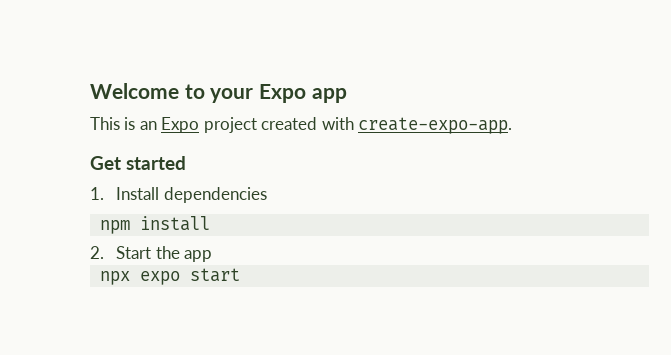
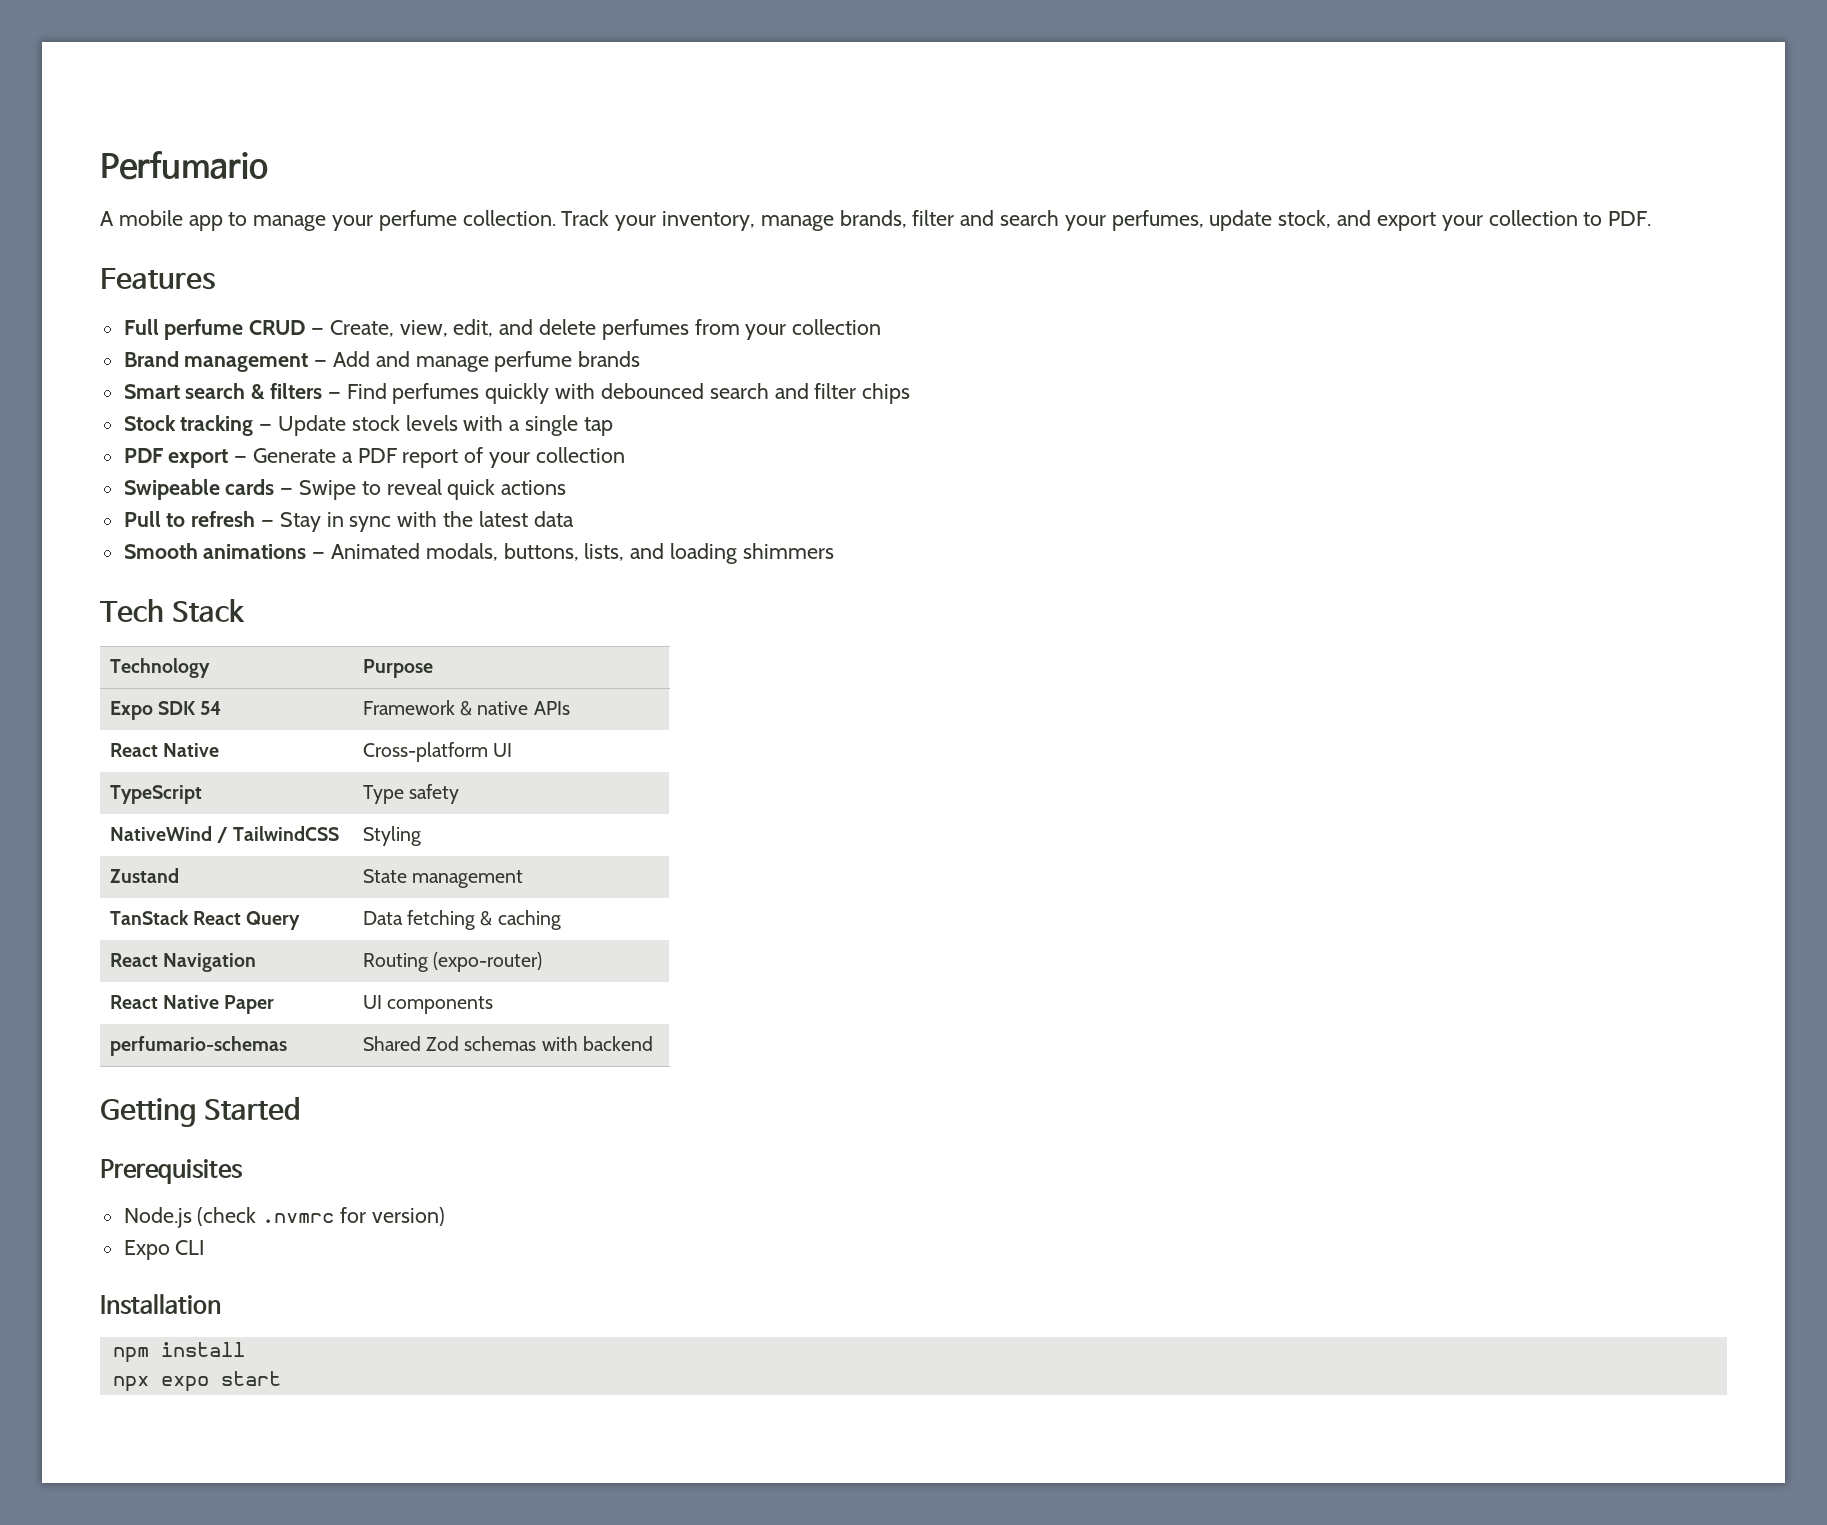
[90,83,347,103] [90,117,513,134] [90,156,187,170] [90,187,267,203] [99,216,210,234] [90,246,213,262] Welcome to your Expo app // This is an Expo project created with create-expo-app. // Get started // 1. Install dependencies // npm install // 2. Start the app -> [100,151,268,180] [100,210,1652,231] [100,268,215,290] [123,319,882,340] [123,351,641,372] [123,383,911,404] [123,415,613,436] [123,447,625,468] [123,479,567,500] [123,511,574,532] [123,543,834,564] [100,599,245,622] [109,658,210,678] [362,659,433,678] [109,701,222,720] [362,700,570,716] [109,743,219,757] [362,742,512,762] [109,785,202,804] [362,784,459,804] [109,826,340,843] [362,826,421,846] [109,868,179,883] [362,869,523,888] [109,910,301,930] [362,910,561,930] [109,953,256,972] [362,952,542,972] [109,995,275,1014] [362,995,493,1014] [109,1036,287,1056] [362,1036,653,1051] [100,1097,300,1127] [100,1159,243,1184] [123,1207,445,1228] [123,1240,205,1260] [100,1294,221,1315] [112,1342,245,1363] Perfumario // A mobile app to manage your perfume collection. Track your inventory, manage brands, filter and search your perfumes, update stock, and export your collection to PDF. // Features // Full perfume CRUD — Create, view, edit, and delete perfumes from your collection // Brand management — Add and manage perfume brands // Smart search & filters — Find perfumes quickly with debounced search and filter chips // Stock tracking — Update stock levels with a single tap // PDF export — Generate a PDF report of your collection // Swipeable cards — Swipe to reveal quick actions // Pull to refresh — Stay in sync with the latest data // Smooth animations — Animated modals, buttons, lists, and loading shimmers // Tech Stack // Technology | Purpose // Expo SDK 54 | Framework & native APIs // React Native | Cross-platform UI // TypeScript | Type safety // NativeWind / TailwindCSS | Styling // Zustand | State management // TanStack React Query | Data fetching & caching // React Navigation | Routing (expo-router) // React Native Paper | UI components // perfumario-schemas | Shared Zod schemas with backend // Getting Started // Prerequisites // Node.js (check .nvmrc for version) // Expo CLI // Installation // npm install

